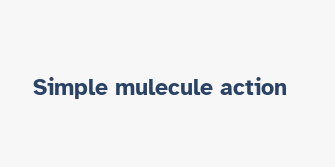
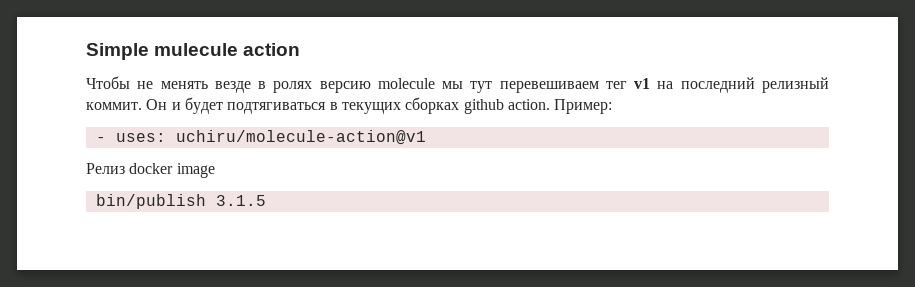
(287, 86) none -> [86,76,829,93] [86,97,613,114] [95,130,426,145] [86,163,215,178] [95,194,266,209] // Чтобы не менять везде в ролях версию molecule мы тут перевешиваем тег v1 на последний релизный коммит. Он и будет подтягиваться в текущих сборках github action. Пример: // - uses: uchiru/molecule-action@v1 // Релиз docker image // bin/publish 3.1.5

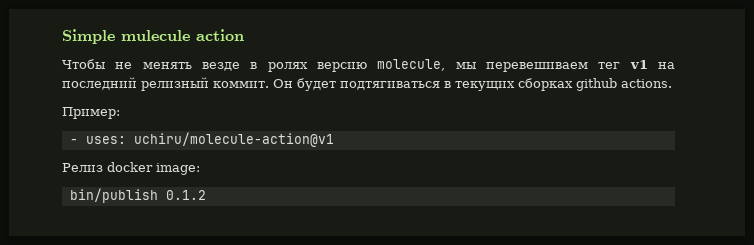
[377,78,493,93] molecule мы тут -> [377,59,476,71] molecule, мы
[171,102,181,110] и -> (293, 83) none
[507,99,550,110] action. -> [621,79,672,88] actions. //
[176,163,215,178] image -> [156,163,200,175] image:
[215,195,266,206] 3.1.5 -> [165,190,206,200] 0.1.2

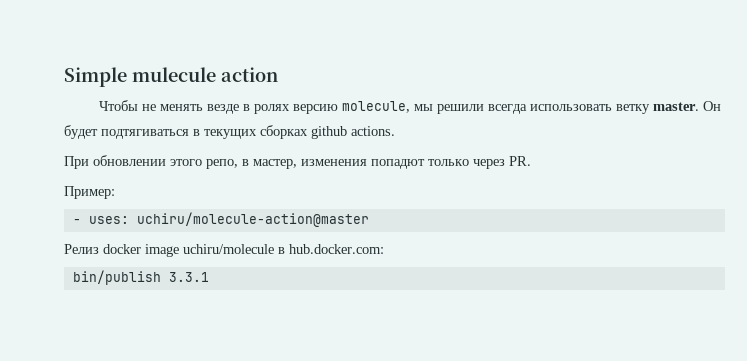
[485,60,676,72] [62,77,269,91] перевешиваем тег v1 на последний релизный коммит. -> [437,102,700,114] решили всегда использовать ветку master.
(672, 83) none -> [64,155,531,169] // При обновлении этого репо, в мастер, изменения попадют только через PR.
[133,132,334,147] uchiru/molecule-action@v1 -> [136,212,369,227] uchiru/molecule-action@master
[156,163,200,175] image: -> [145,244,384,257] image uchiru/molecule в hub.docker.com:
[165,190,206,200] 0.1.2 -> [168,272,209,282] 3.3.1

